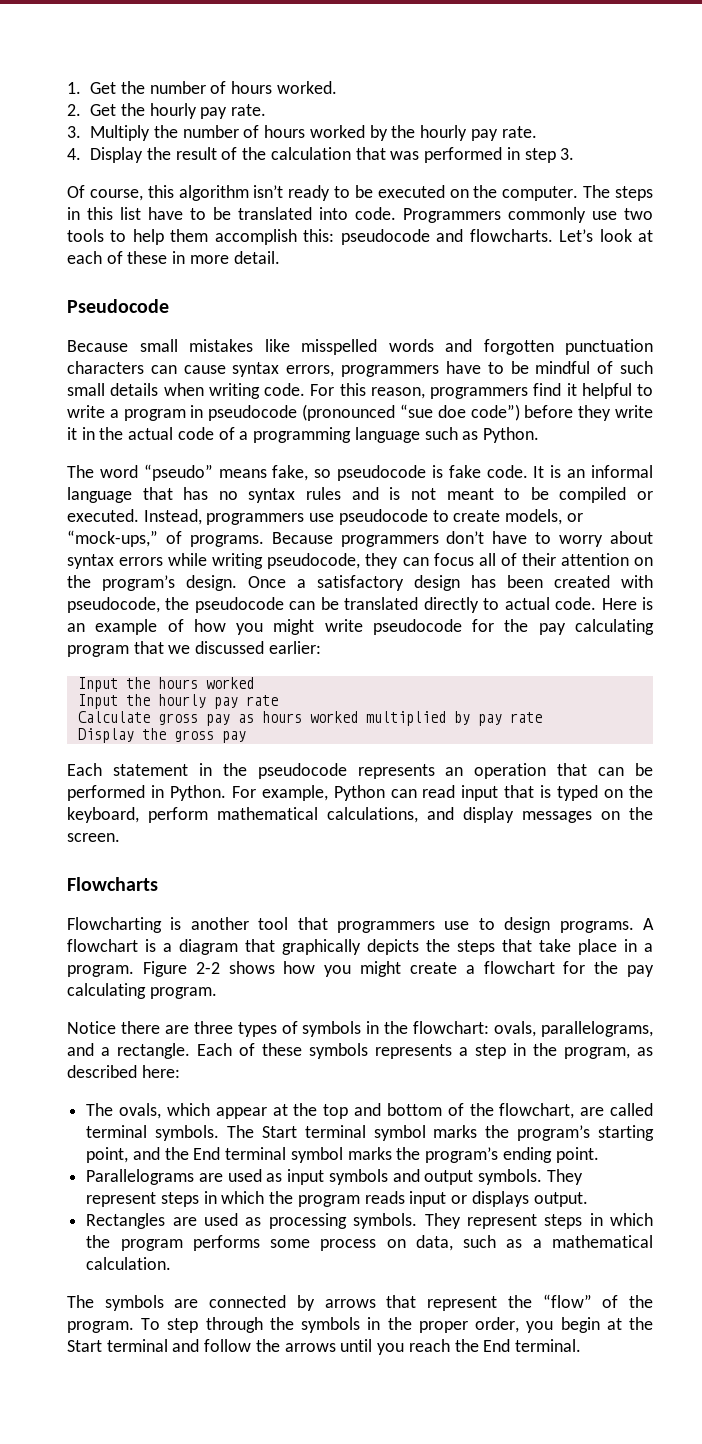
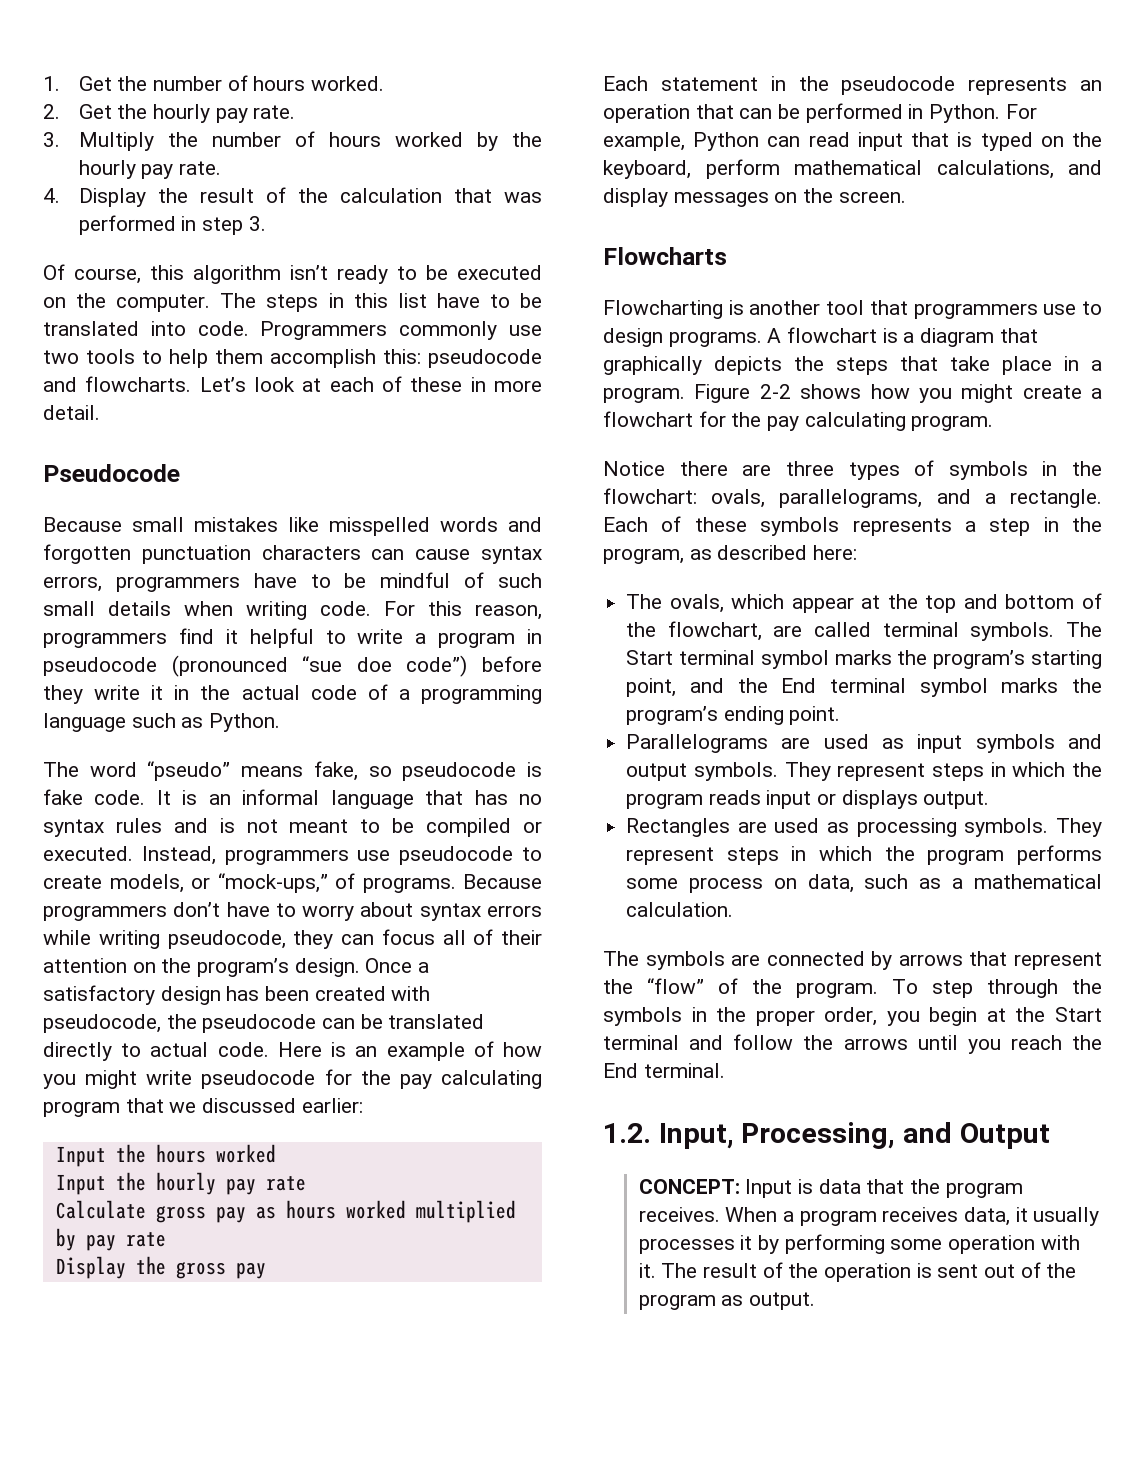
(581, 1345) none -> [603,1122,1050,1149] [638,1179,1023,1198] [638,1207,1100,1226] [638,1234,1080,1254] [638,1262,1077,1282] [638,1292,816,1310] // 1.2. Input, Processing, and Output // CONCEPT: Input is data that the program receives. When a program receives data, it usually processes it by performing some operation with it. The result of the operation is sent out of the program as output.

